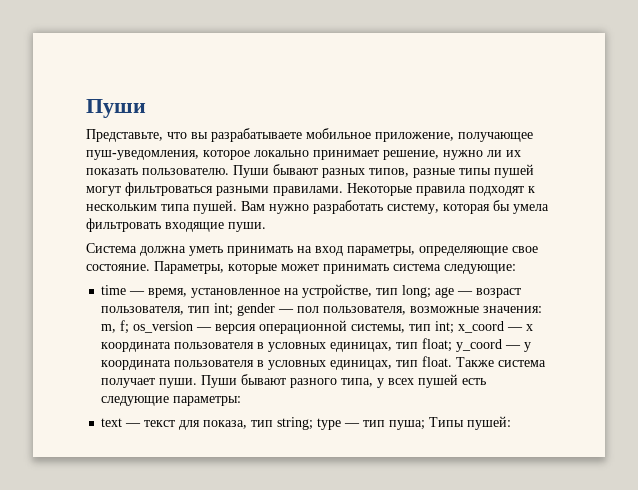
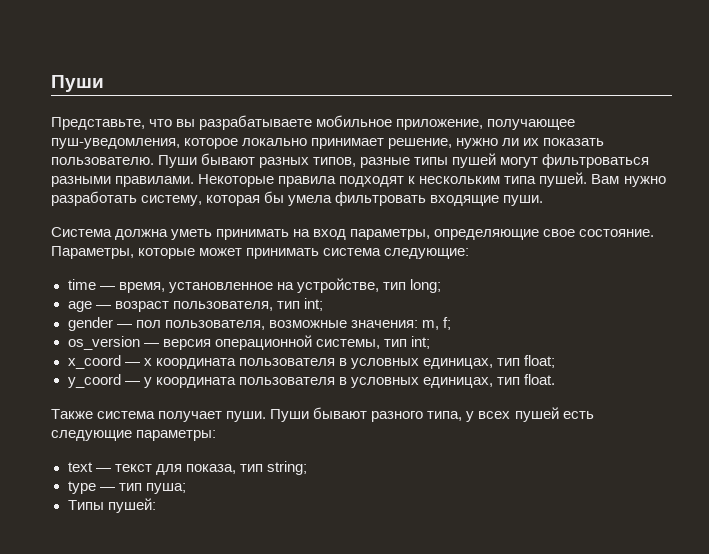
(432, 291) none -> (441, 286) //
(234, 309) none -> (323, 304) //
(130, 327) none -> (451, 323) //
(455, 327) none -> (430, 342) //
(453, 345) none -> (555, 361) //
(453, 361) none -> (555, 379) //
(314, 423) none -> (307, 468) //
(426, 425) none -> (186, 488) //

